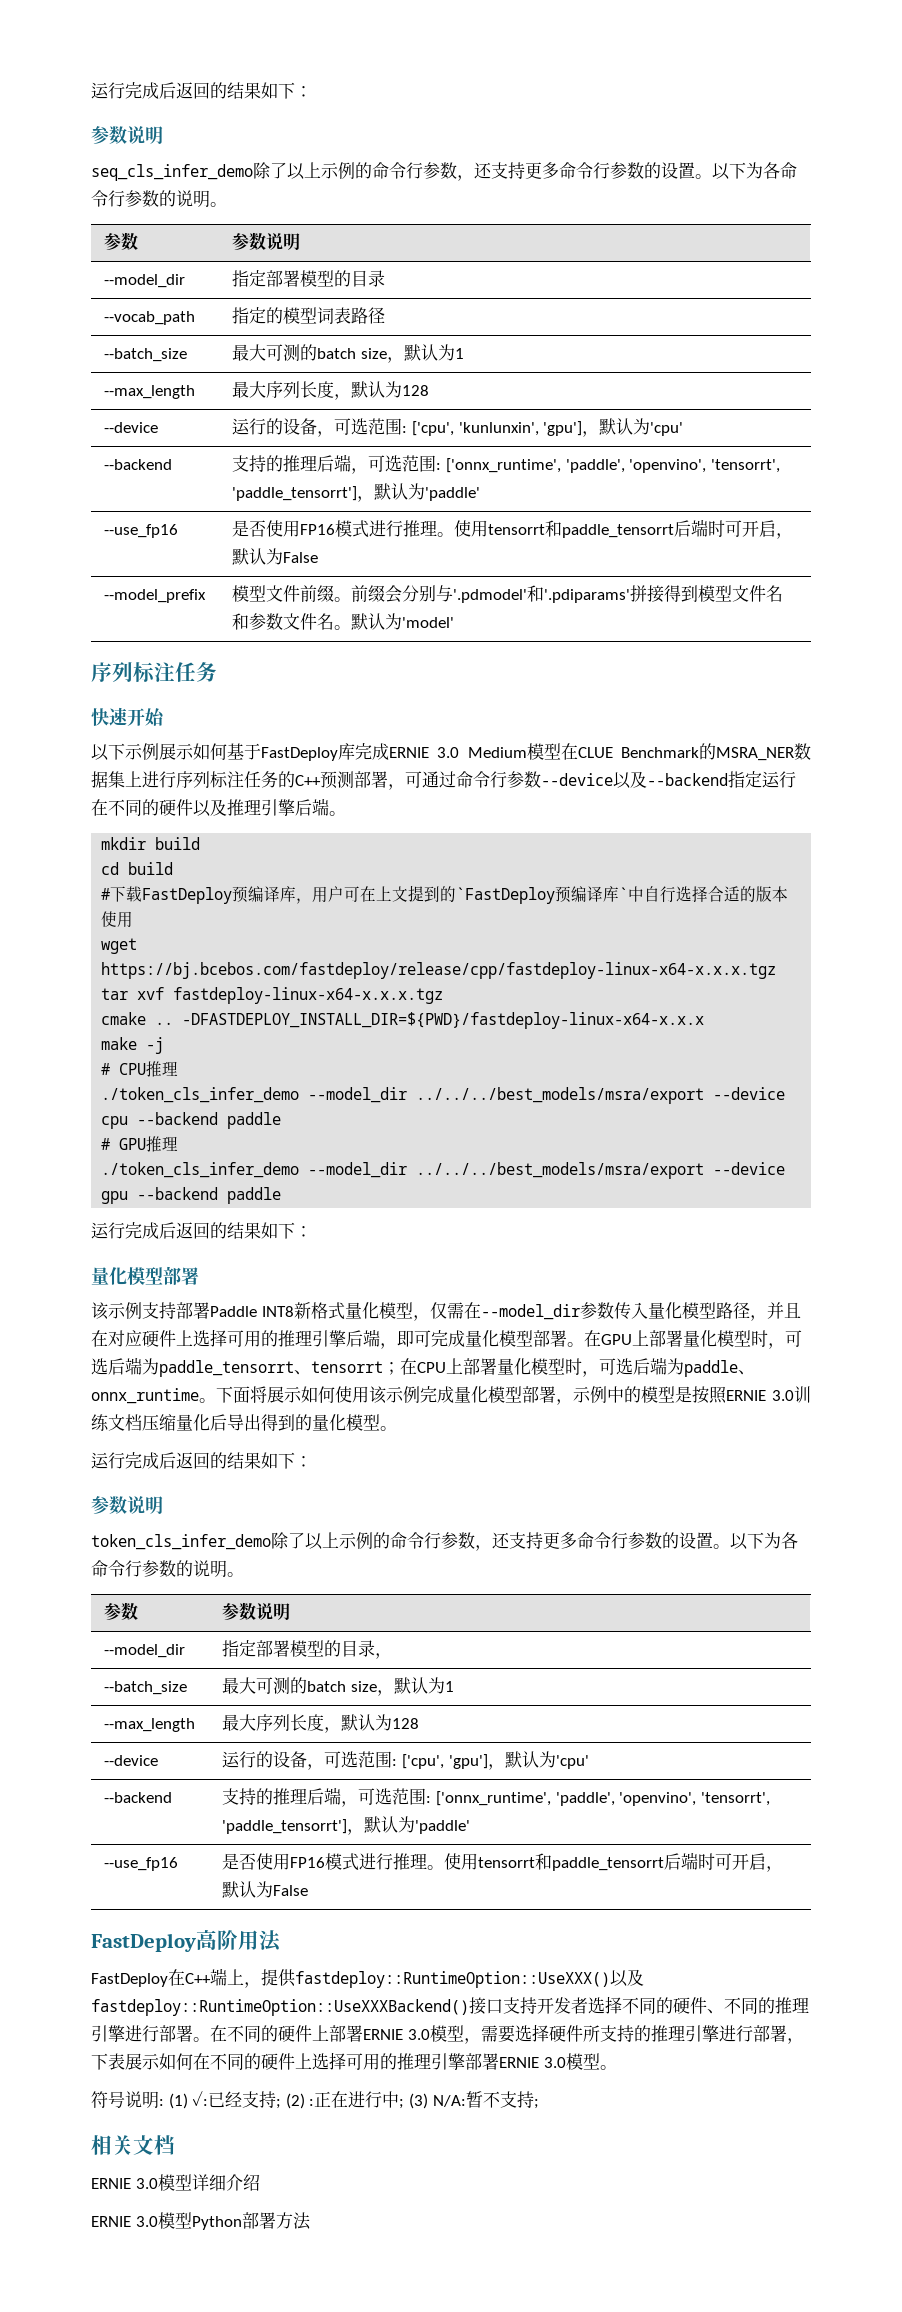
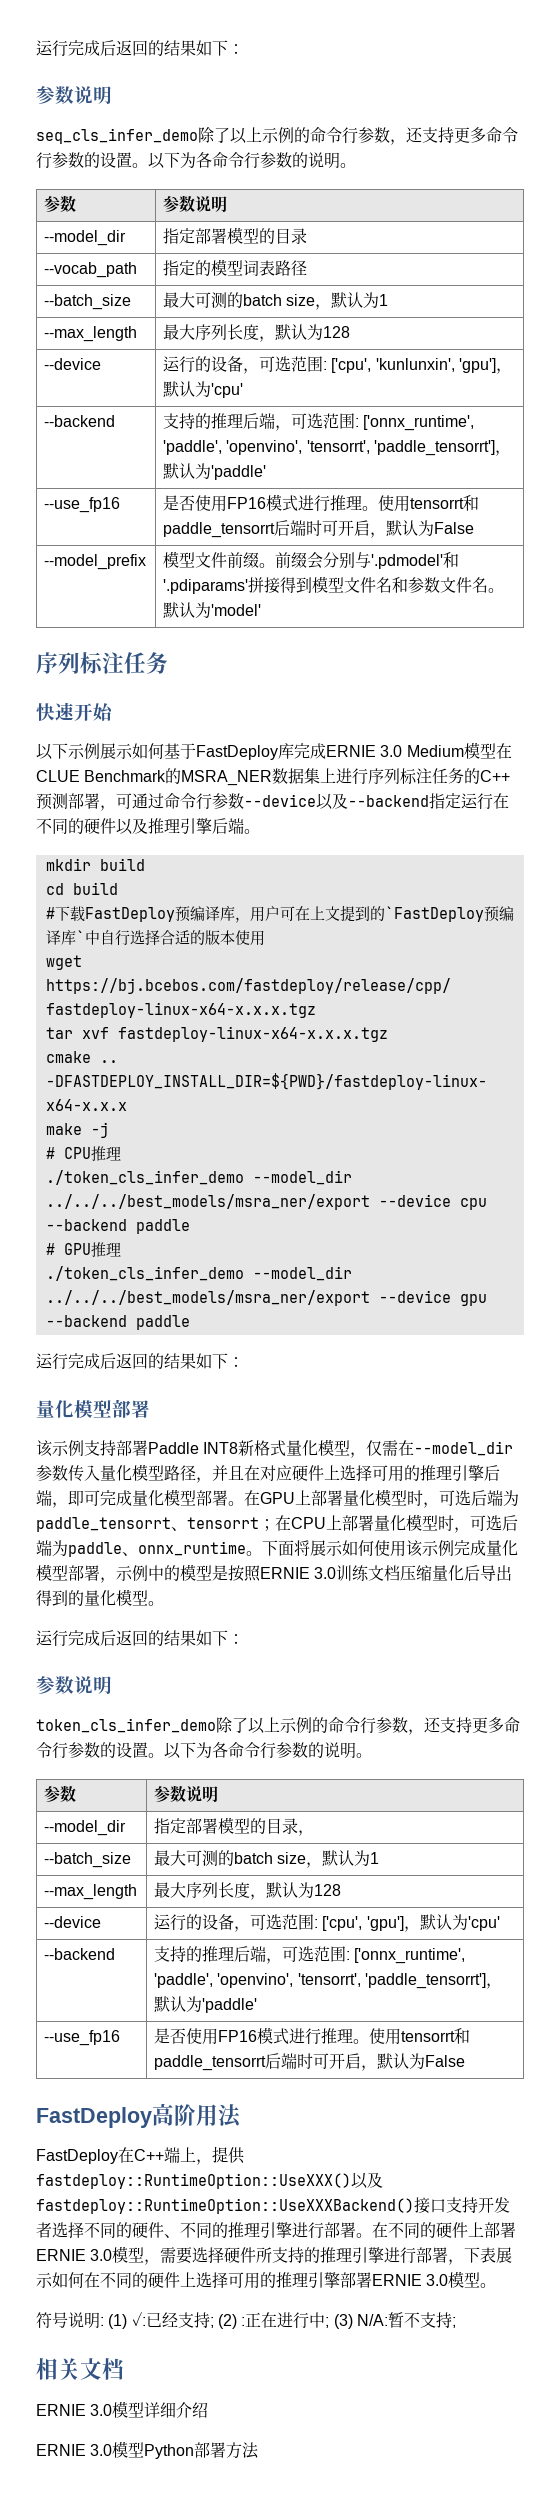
[416,1087,705,1104] ../../../best_models/msra/export -> [45,1194,370,1210] ../../../best_models/msra_ner/export
[416,1162,705,1179] ../../../best_models/msra/export -> [45,1290,370,1306] ../../../best_models/msra_ner/export

